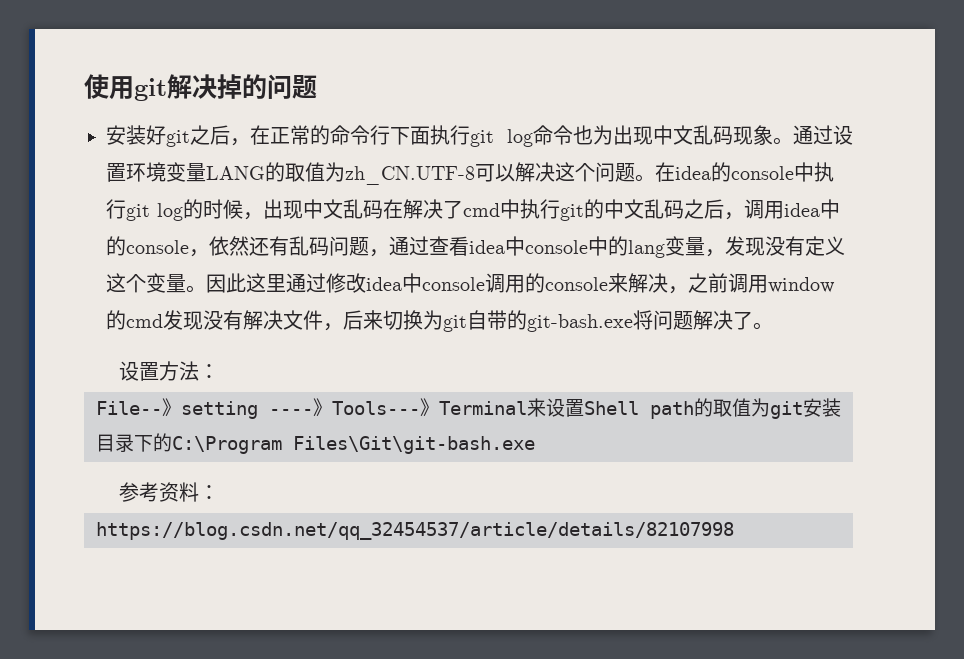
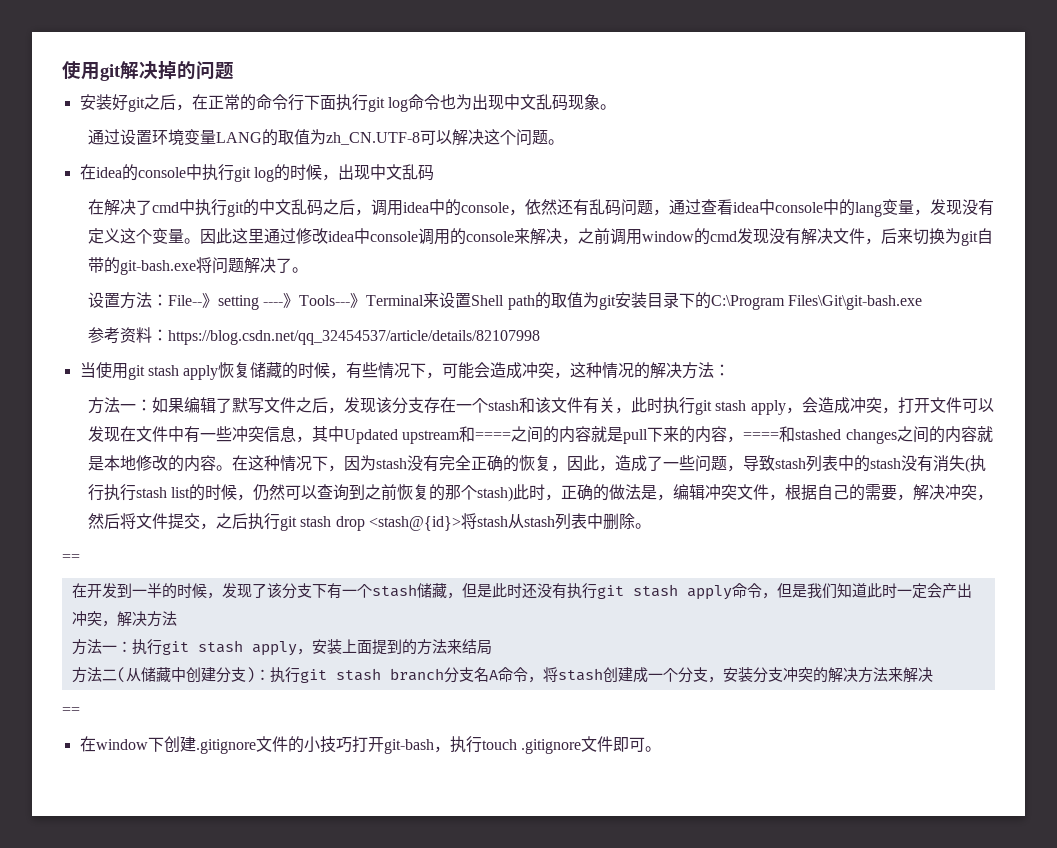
(793, 141) none -> (616, 107) //
(655, 178) none -> (564, 142) //
(383, 209) none -> (434, 172) //
(219, 371) // -> (168, 300) none
[96,522,734,540] // https://blog.csdn.net/qq_32454537/article/details/82107998 -> [167,330,540,345] [79,362,731,380] [87,397,994,415] [87,426,993,444] [87,455,986,473] [87,484,994,502] [87,513,651,531] [62,554,80,562] [71,583,972,600] [71,611,177,627] [71,639,492,656] [71,667,933,683] [62,707,80,715] [79,736,661,754] https://blog.csdn.net/qq_32454537/article/details/82107998 // 当使用git stash apply恢复储藏的时候，有些情况下，可能会造成冲突，这种情况的解决方法： // 方法一：如果编辑了默写文件之后，发现该分支存在一个stash和该文件有关，此时执行git stash apply，会造成冲突，打开文件可以发现在文件中有一些冲突信息，其中Updated upstream和====之间的内容就是pull下来的内容，====和stashed changes之间的内容就是本地修改的内容。在这种情况下，因为stash没有完全正确的恢复，因此，造成了一些问题，导致stash列表中的stash没有消失(执行执行stash list的时候，仍然可以查询到之前恢复的那个stash)此时，正确的做法是，编辑冲突文件，根据自己的需要，解决冲突，然后将文件提交，之后执行git stash drop <stash@{id}>将stash从stash列表中删除。 // == // 在开发到一半的时候，发现了该分支下有一个stash储藏，但是此时还没有执行git stash apply命令，但是我们知道此时一定会产出冲突，解决方法 // 方法一：执行git stash apply，安装上面提到的方法来结局 // 方法二(从储藏中创建分支)：执行git stash branch分支名A命令，将stash创建成一个分支，安装分支冲突的解决方法来解决 // == // 在window下创建.gitignore文件的小技巧打开git-bash，执行touch .gitignore文件即可。

